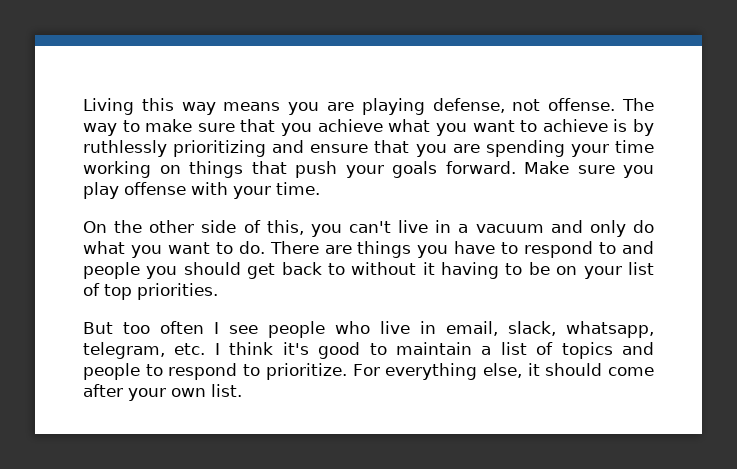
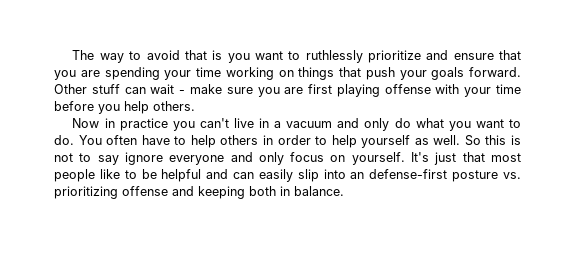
[83,98,654,115] [83,119,655,136] [83,140,267,157] Living this way means you are playing defense, not offense. The way to make sure that you achieve what you want to achieve is by ruthlessly prioritizing -> [72,50,421,63] The way to avoid that is you want to ruthlessly prioritize
[524,161,654,178] [83,182,320,199] [83,220,304,235] Make sure you play offense with your time. // On the other side of this, -> [54,84,521,97] [54,101,195,114] [72,118,168,131] Other stuff can wait - make sure you are first playing offense with your time before you help others. // Now in practice
[269,241,654,258] [83,262,654,279] [83,283,218,300] [83,321,654,338] [83,342,655,359] [83,363,654,380] [83,384,242,401] There are things you have to respond to and people you should get back to without it having to be on your list of top priorities. // But too often I see people who live in email, slack, whatsapp, telegram, etc. I think it's good to maintain a list of topics and people to respond to prioritize. For everything else, it should come after your own list. -> [78,135,521,148] [54,152,522,165] [54,169,521,182] [54,186,344,199] You often have to help others in order to help yourself as well. So this is not to say ignore everyone and only focus on yourself. It's just that most people like to be helpful and can easily slip into an defense-first posture vs. prioritizing offense and keeping both in balance.

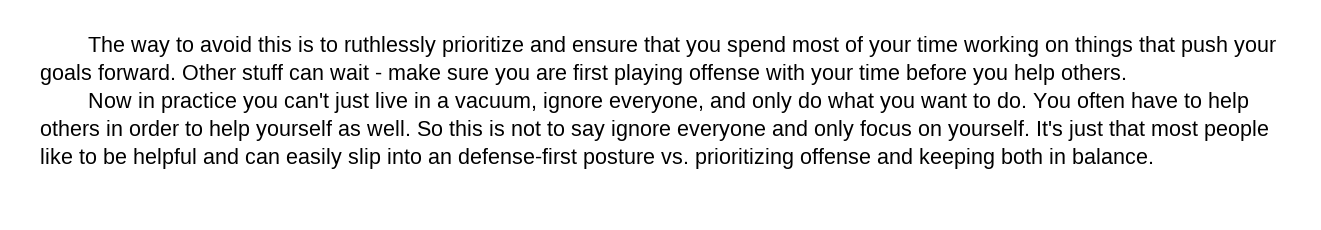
[184,50,283,63] that is you want -> [258,36,315,52] this is
[80,67,160,80] are spending -> [727,36,864,57] spend most of
(229, 123) none -> [334,92,370,113] just
[286,121,333,128] vacuum -> [455,92,705,113] vacuum, ignore everyone,

